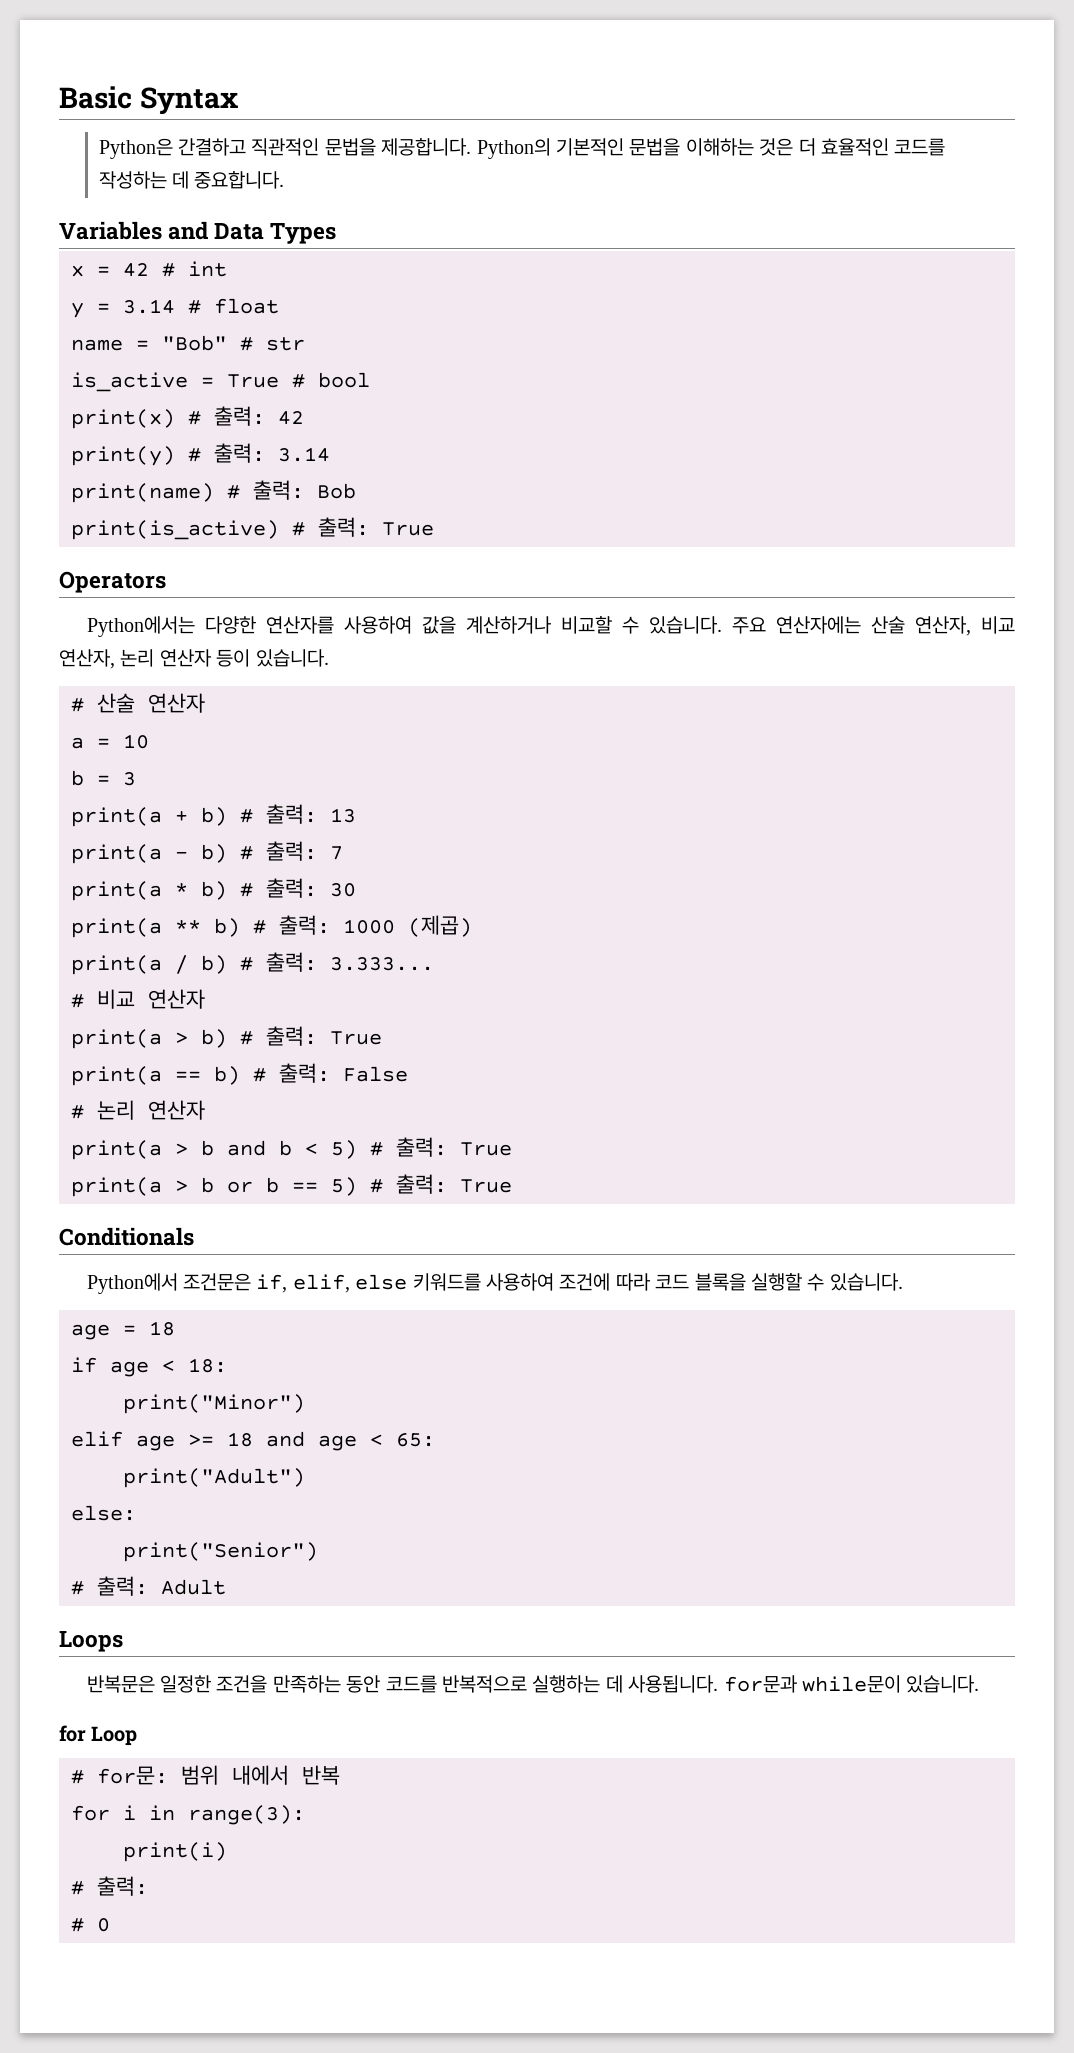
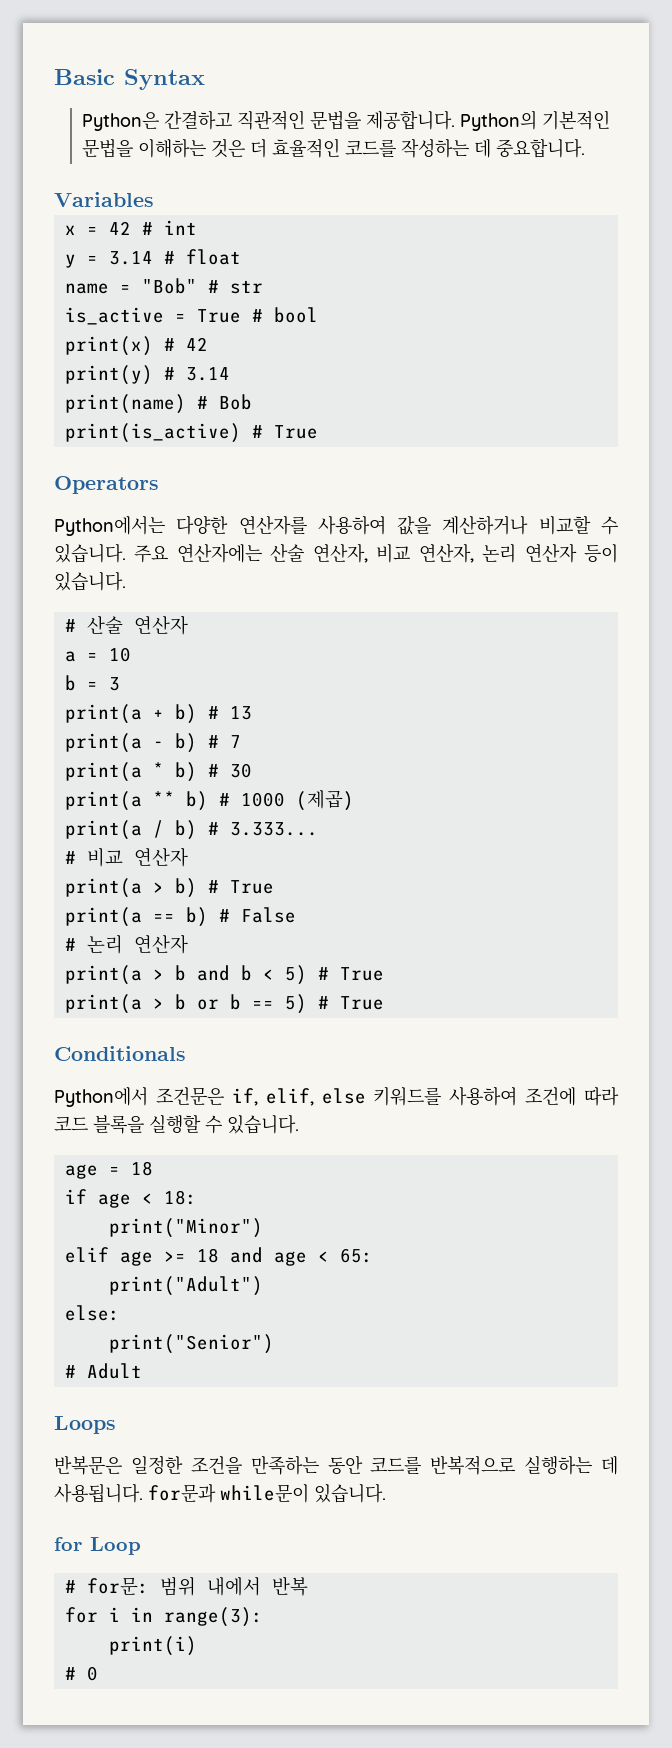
[168,221,337,244] and Data Types -> (154, 199) none
[214,406,265,426] 출력: -> (175, 344) none
[214,443,265,463] 출력: -> (175, 373) none
[253,480,304,500] 출력: -> (208, 402) none
[318,517,369,537] 출력: -> (263, 431) none
[266,804,317,824] 출력: -> (219, 712) none
[266,841,317,861] 출력: -> (219, 741) none
[266,878,317,898] 출력: -> (219, 770) none
[279,915,330,935] 출력: -> (230, 799) none
[266,952,317,972] 출력: -> (219, 828) none
[266,1026,317,1046] 출력: -> (219, 886) none
[279,1063,330,1083] 출력: -> (230, 915) none
[396,1137,447,1157] 출력: -> (329, 973) none
[396,1174,447,1194] 출력: -> (329, 1002) none
[97,1576,148,1596] 출력: -> (76, 1371) none
[71,1876,148,1896] // # 출력: -> (197, 1646) none

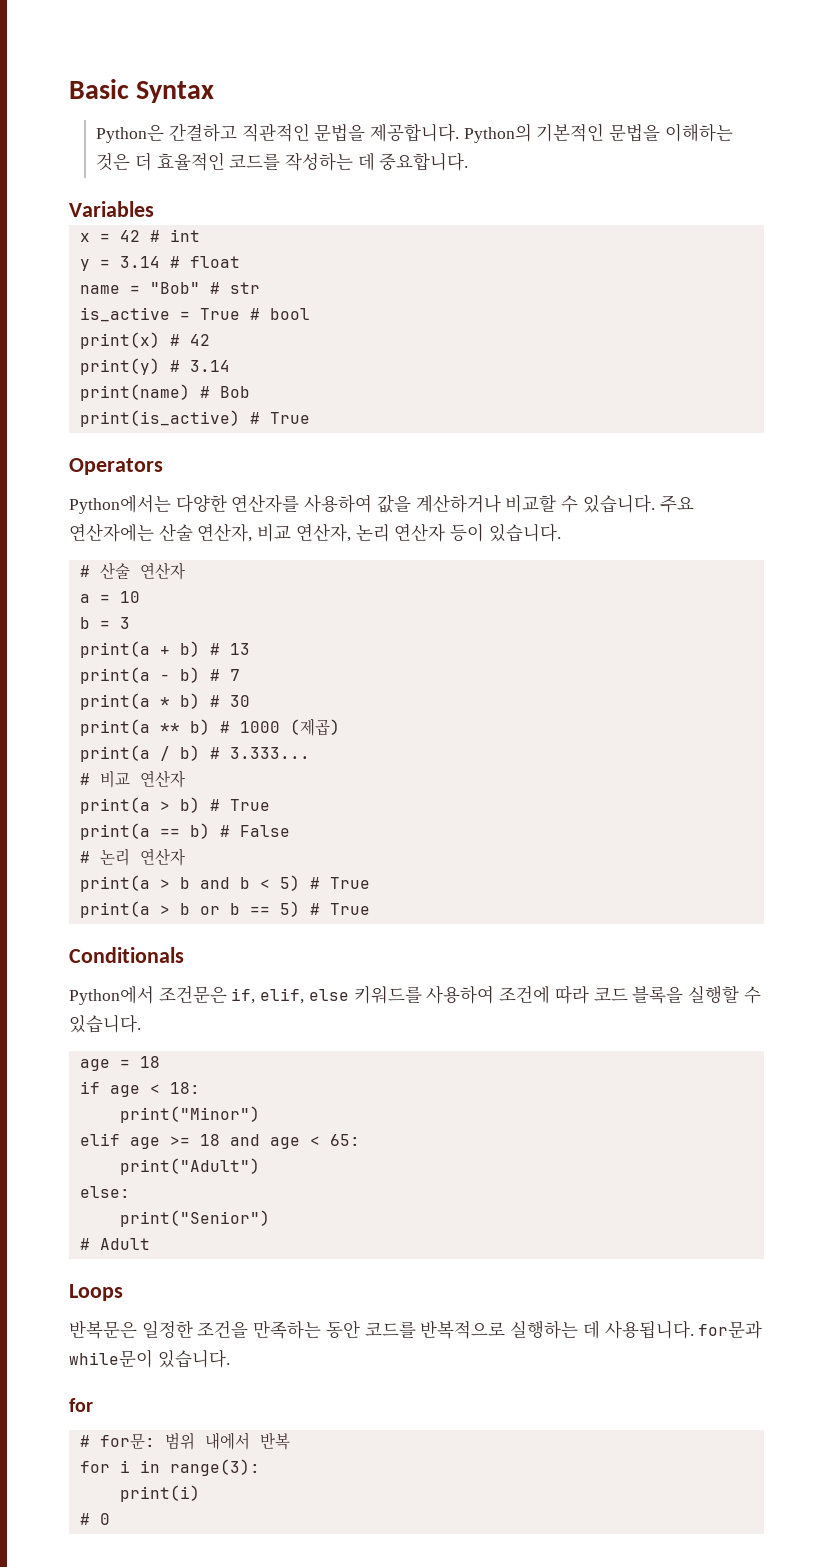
[90,1537,141,1555] Loop -> (93, 1405) none

